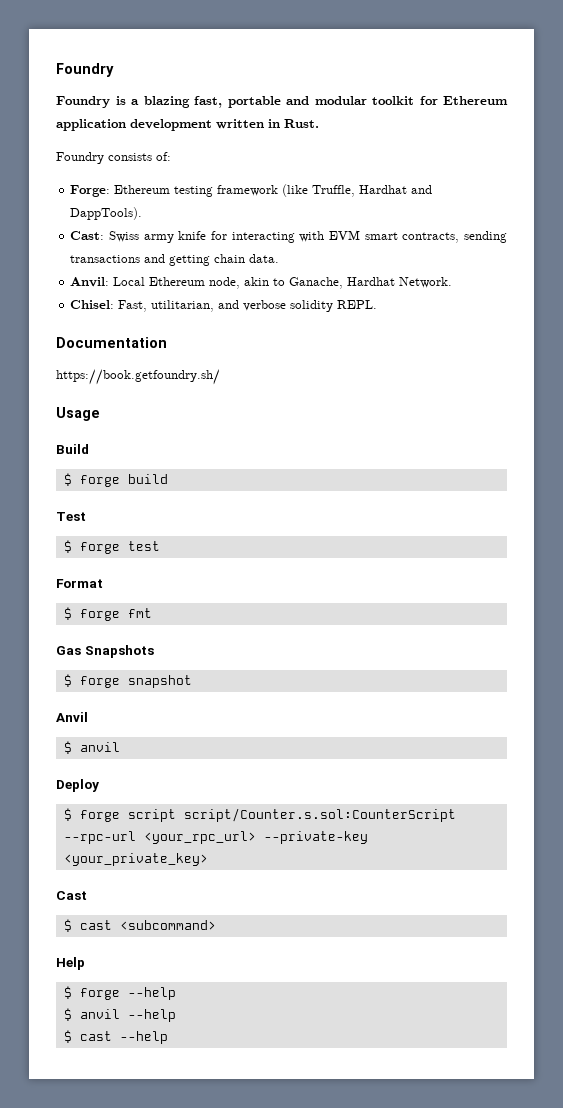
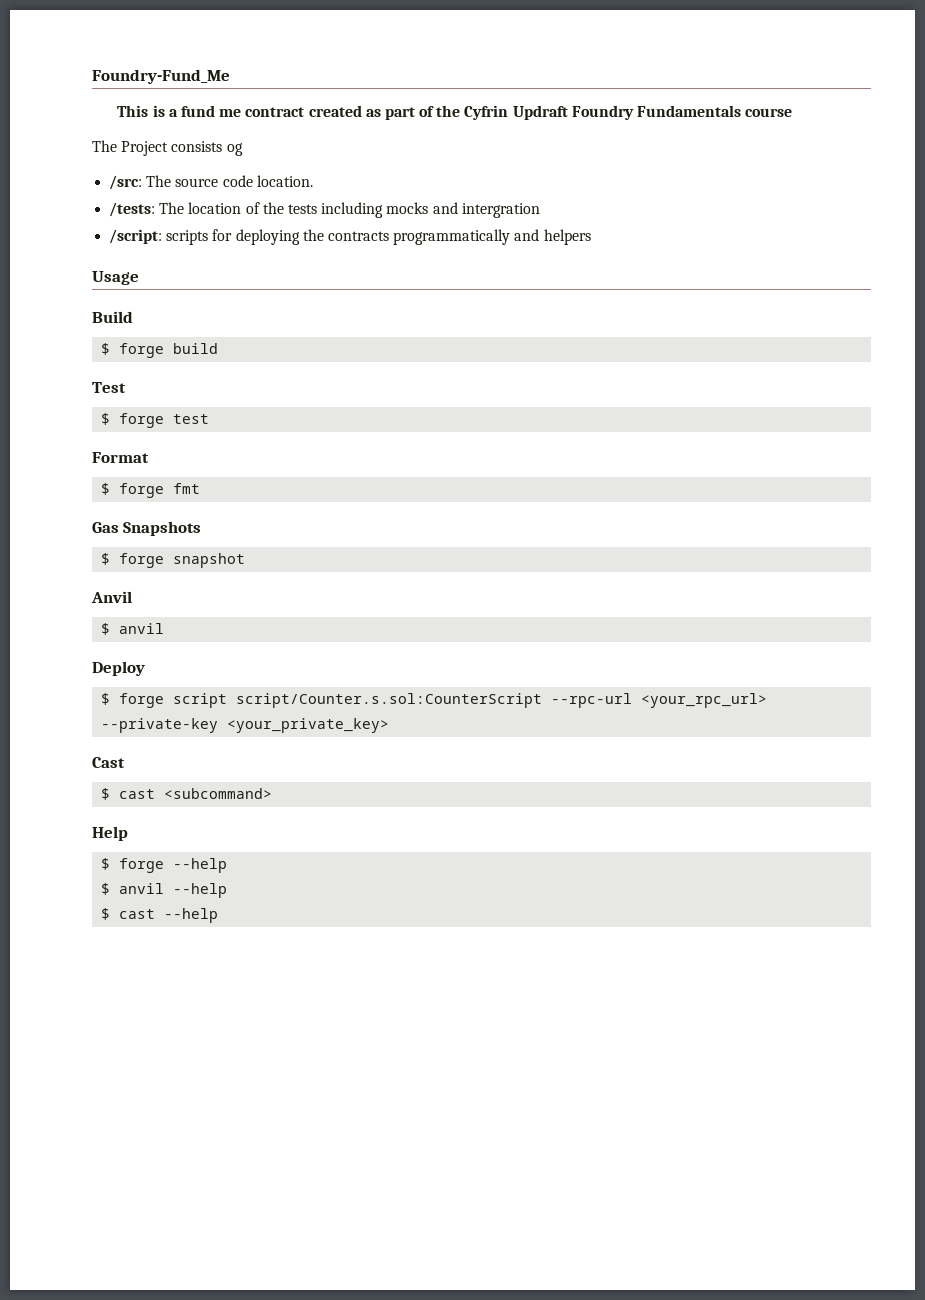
[56,63,114,77] [56,96,508,108] [56,119,319,131] [56,152,171,164] [70,184,433,197] [70,207,143,220] [70,230,507,243] [70,254,280,266] [70,277,453,289] [70,300,378,312] [56,337,167,348] [56,369,220,385] Foundry // Foundry is a blazing fast, portable and modular toolkit for Ethereum application development written in Rust. // Foundry consists of: // Forge: Ethereum testing framework (like Truffle, Hardhat and DappTools). // Cast: Swiss army knife for interacting with EVM smart contracts, sending transactions and getting chain data. // Anvil: Local Ethereum node, akin to Ganache, Hardhat Network. // Chisel: Fast, utilitarian, and verbose solidity REPL. // Documentation // https://book.getfoundry.sh/ -> [92,69,230,84] [117,105,793,120] [92,140,243,156] [109,175,313,190] [109,202,540,218] [109,229,591,245] Foundry-Fund_Me // This is a fund me contract created as part of the Cyfrin Updraft Foundry Fundamentals course // The Project consists og // /src: The source code location. // /tests: The location of the tests including mocks and intergration // /script: scripts for deploying the contracts programmatically and helpers

